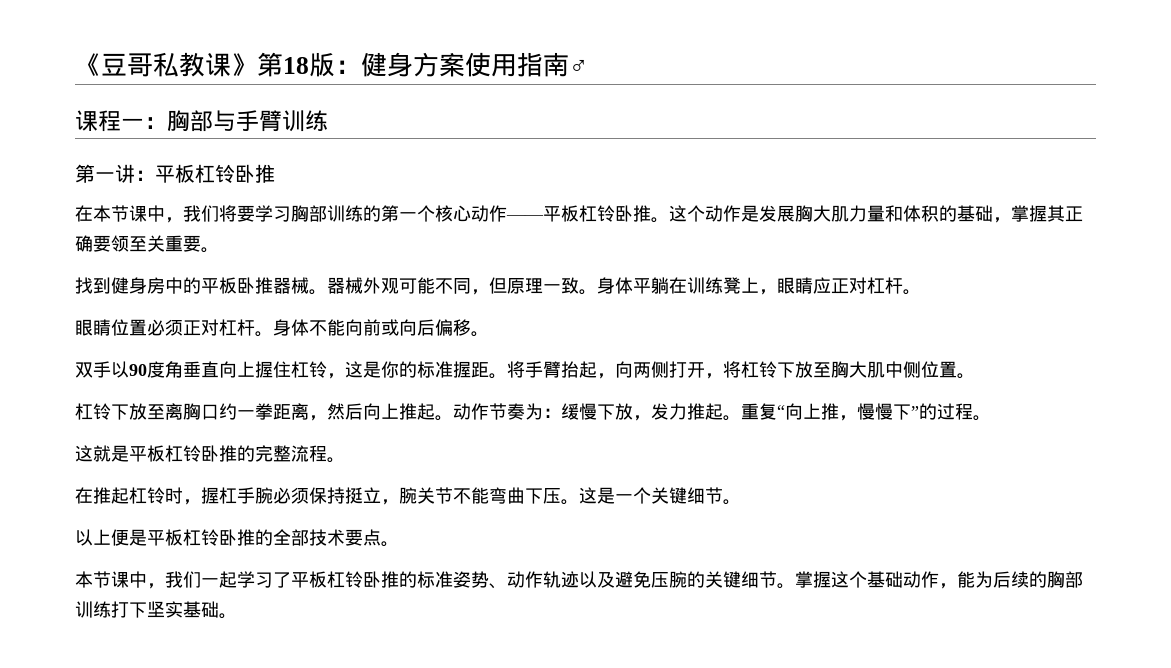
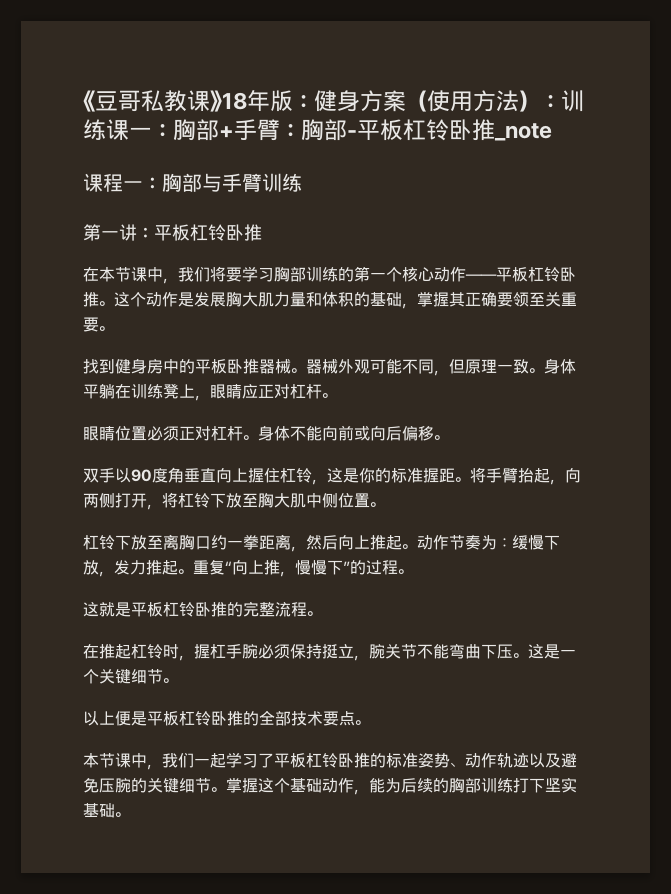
[257,52,309,77] 第18 -> [222,90,270,111] 18年
[465,52,588,77] 使用指南♂ -> [406,90,584,112] [83,119,552,141] （使用方法）：训练课一：胸部+手臂：胸部-平板杠铃卧推_note

